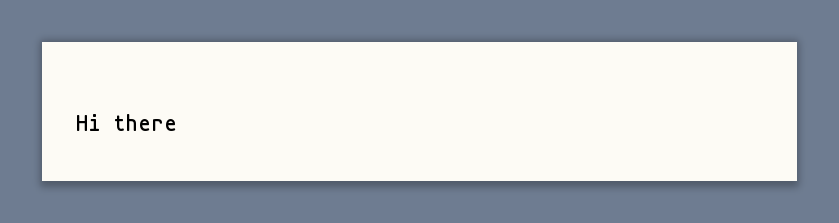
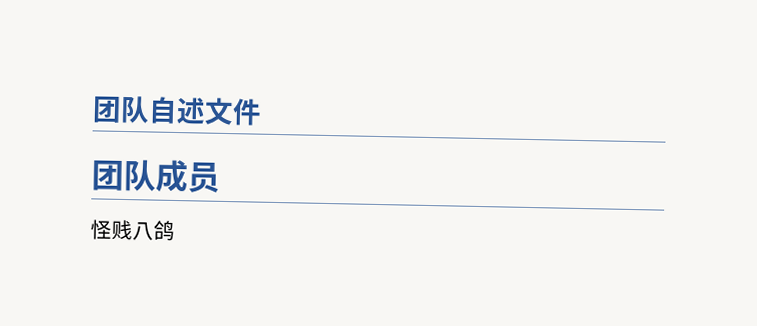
[76,114,177,131] Hi there -> [92,95,262,126] [91,158,220,193] [90,219,175,241] 团队自述文件 // 团队成员 // 怪贱八鸽

